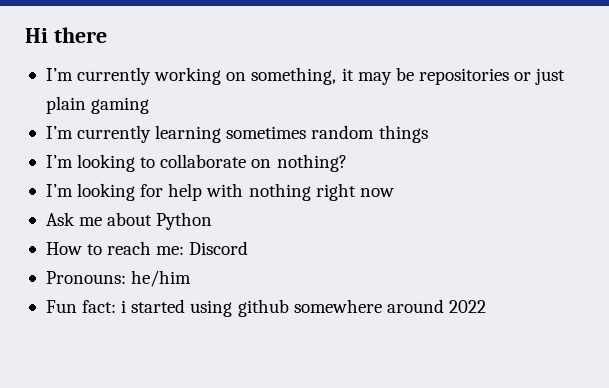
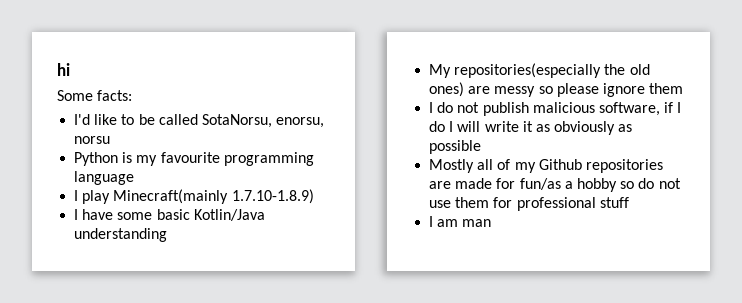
[25,27,107,43] [45,67,566,85] [45,96,150,114] [45,125,428,143] [45,154,347,172] [45,183,394,201] [45,212,213,230] [45,241,249,255] [45,270,192,287] [45,299,486,317] Hi there // I’m currently working on something, it may be repositories or just plain gaming // I’m currently learning sometimes random things // I’m looking to collaborate on nothing? // I’m looking for help with nothing right now // Ask me about Python // How to reach me: Discord // Pronouns: he/him // Fun fact: i started using github somewhere around 2022 -> [57,63,70,76] [57,90,133,101] [74,114,325,128] [74,136,111,144] [74,152,314,166] [74,171,135,185] [74,189,314,204] [74,209,265,221] [74,228,168,242] [429,63,650,78] [429,82,684,97] [429,102,682,116] [429,121,633,135] [429,140,482,154] [429,159,663,173] [429,178,681,192] [429,197,629,211] [429,216,492,227] hi // Some facts: // I'd like to be called SotaNorsu, enorsu, norsu // Python is my favourite programming language // I play Minecraft(mainly 1.7.10-1.8.9) // I have some basic Kotlin/Java understanding // My repositories(especially the old ones) are messy so please ignore them // I do not publish malicious software, if I do I will write it as obviously as possible // Mostly all of my Github repositories are made for fun/as a hobby so do not use them for professional stuff // I am man

